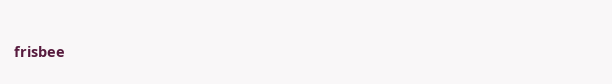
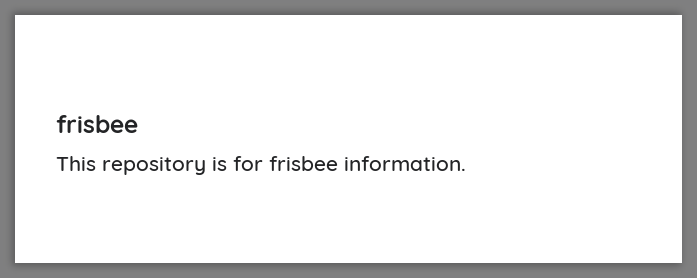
[14,46,65,57] frisbee -> [56,115,138,133] [56,156,466,175] frisbee // This repository is for frisbee information.

